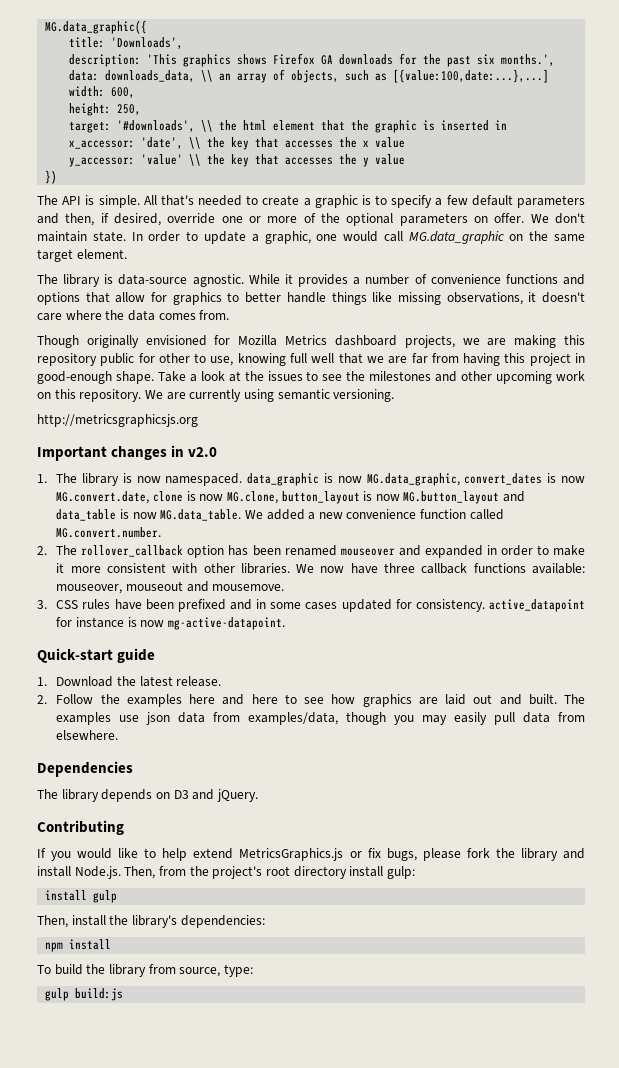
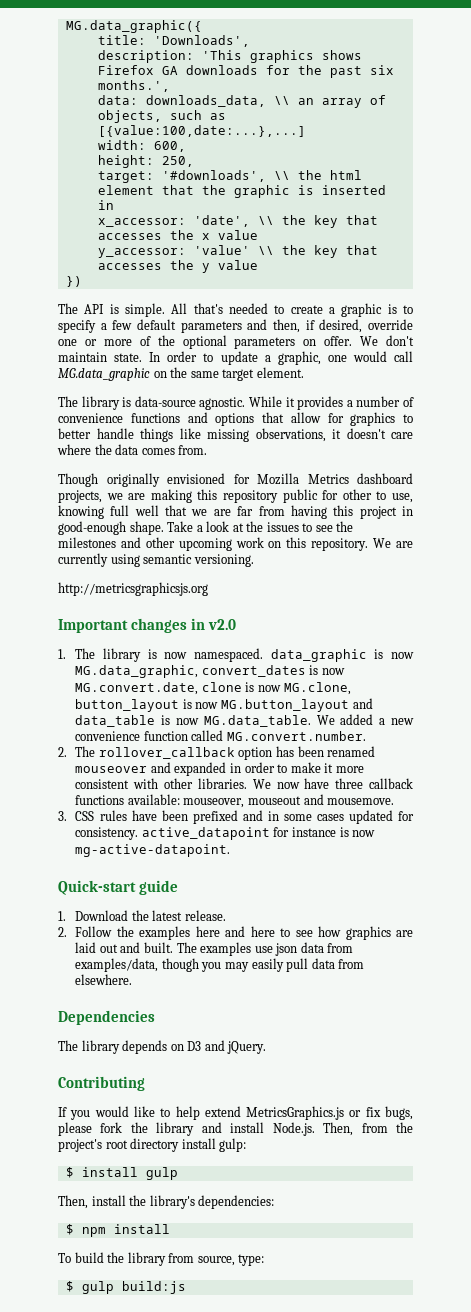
(415, 872) none -> [65,1167,74,1178] $
(265, 921) none -> [65,1224,74,1235] $
(253, 970) none -> [65,1281,74,1292] $

